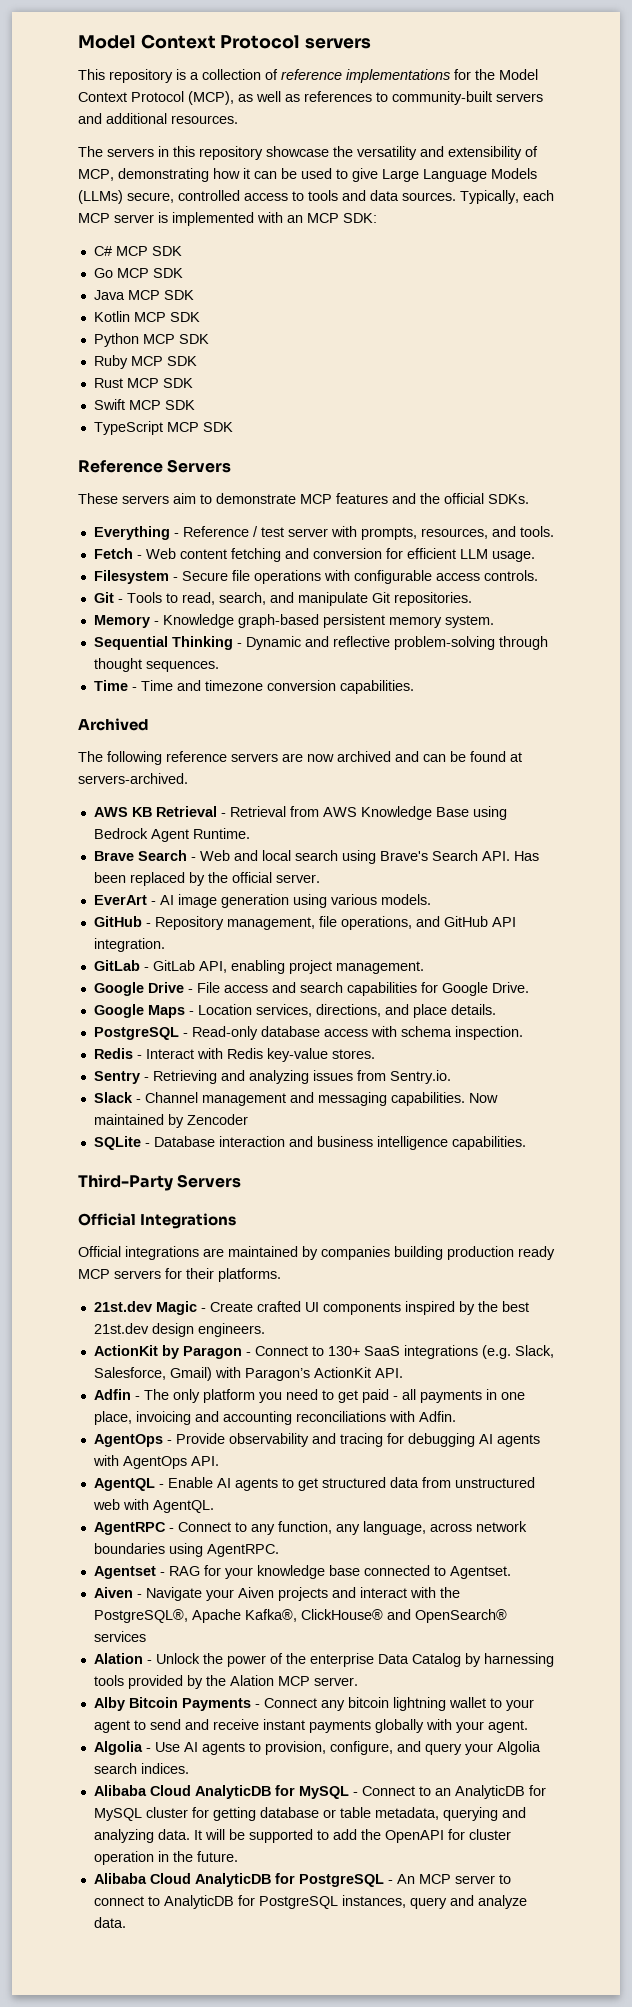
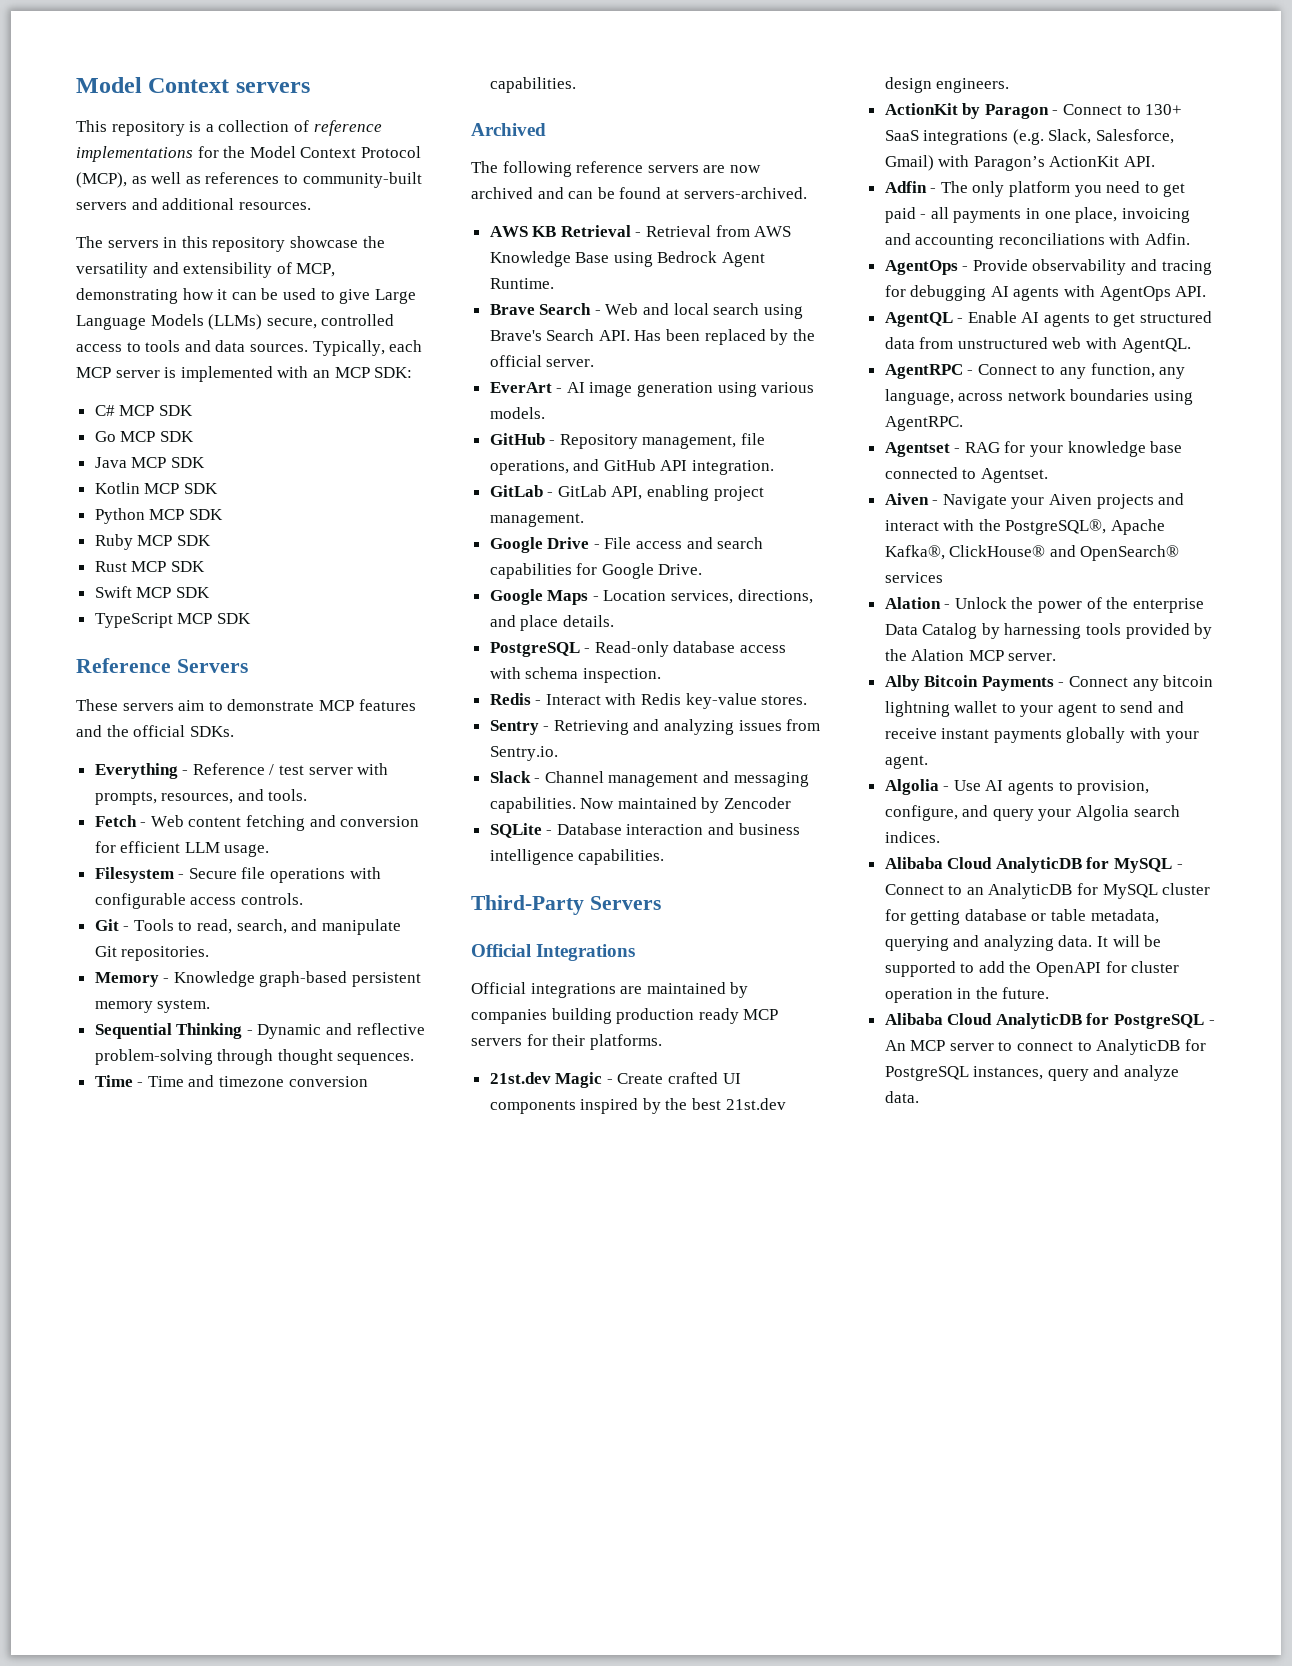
[78,34,301,49] Model Context Protocol -> [76,77,230,93] Model Context

